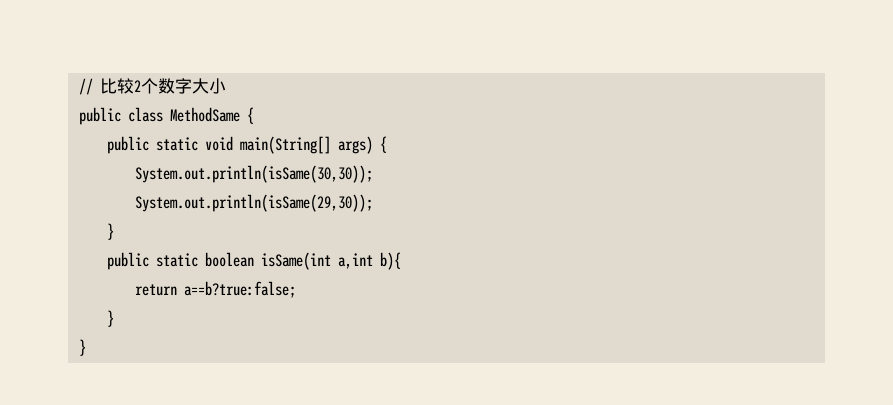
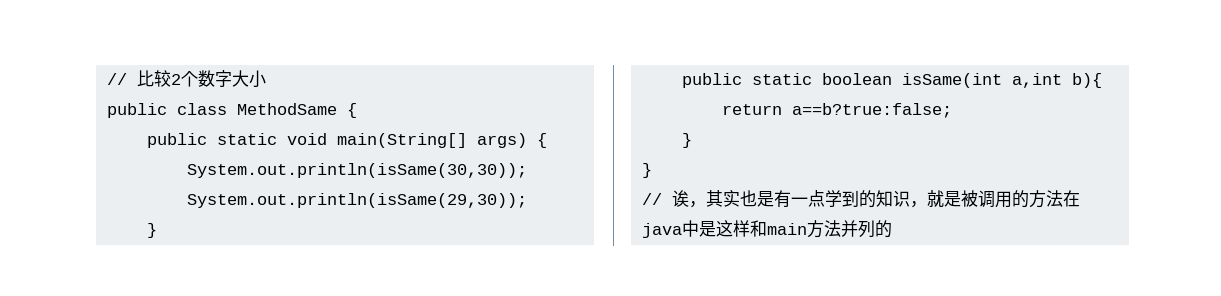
(86, 347) none -> [641,190,1080,208] [641,220,892,238] // // 诶，其实也是有一点学到的知识，就是被调用的方法在java中是这样和main方法并列的

